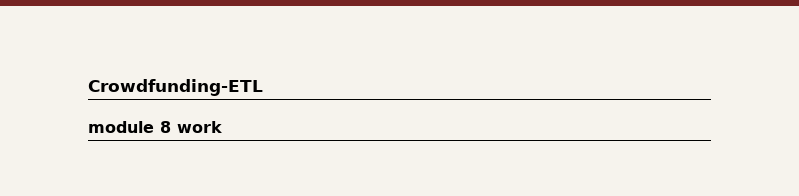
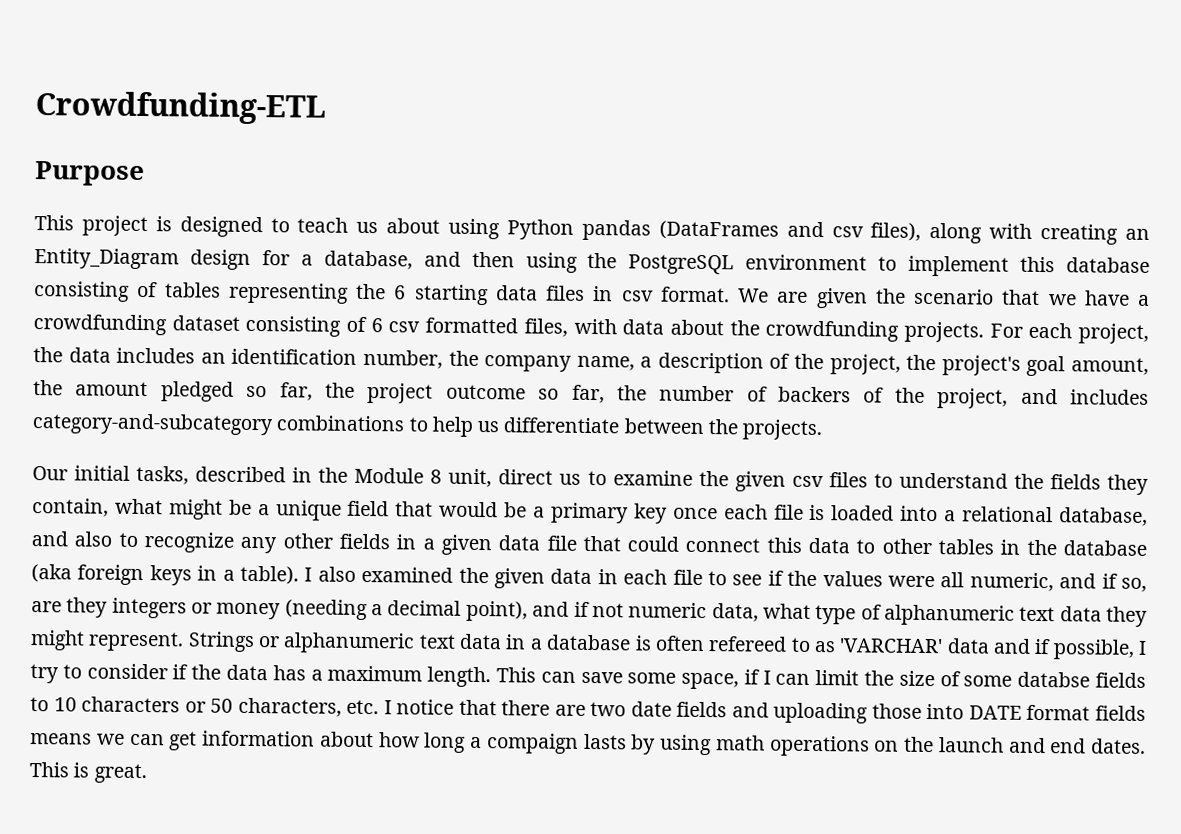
[88,121,222,133] module 8 work -> [35,161,145,187] [34,215,1151,245] [34,248,1150,277] [34,281,1150,309] [33,314,1149,344] [33,347,1149,377] [33,380,1150,409] [32,413,823,441] [32,465,1149,495] [32,498,1149,526] [31,531,1148,556] [31,564,1147,592] [31,597,1149,627] [30,630,1148,660] [30,663,1146,690] [30,696,1146,724] [30,730,1146,757] [29,762,147,784] Purpose // This project is designed to teach us about using Python pandas (DataFrames and csv files), along with creating an Entity_Diagram design for a database, and then using the PostgreSQL environment to implement this database consisting of tables representing the 6 starting data files in csv format. We are given the scenario that we have a crowdfunding dataset consisting of 6 csv formatted files, with data about the crowdfunding projects. For each project, the data includes an identification number, the company name, a description of the project, the project's goal amount, the amount pledged so far, the project outcome so far, the number of backers of the project, and includes category-and-subcategory combinations to help us differentiate between the projects. // Our initial tasks, described in the Module 8 unit, direct us to examine the given csv files to understand the fields they contain, what might be a unique field that would be a primary key once each file is loaded into a relational database, and also to recognize any other fields in a given data file that could connect this data to other tables in the database (aka foreign keys in a table). I also examined the given data in each file to see if the values were all numeric, and if so, are they integers or money (needing a decimal point), and if not numeric data, what type of alphanumeric text data they might represent. Strings or alphanumeric text data in a database is often refereed to as 'VARCHAR' data and if possible, I try to consider if the data has a maximum length. This can save some space, if I can limit the size of some databse fields to 10 characters or 50 characters, etc. I notice that there are two date fields and uploading those into DATE format fields means we can get information about how long a compaign lasts by using math operations on the launch and end dates. This is great.

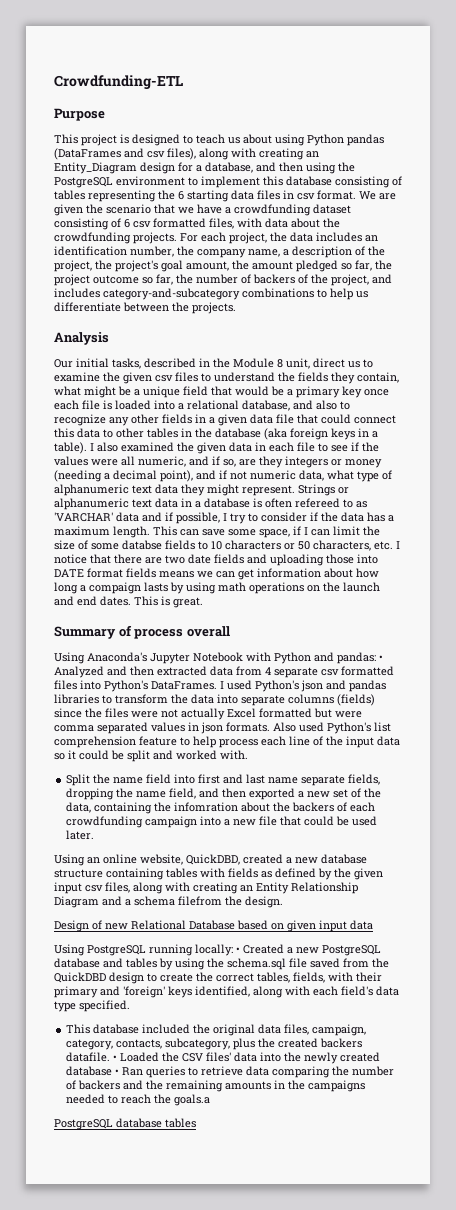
(823, 430) none -> [54,332,109,345] // Analysis
(147, 773) none -> [54,625,230,639] [54,652,383,664] [54,666,394,678] [54,680,386,692] [54,694,375,706] [54,708,362,720] [54,722,391,734] [54,736,400,748] [54,750,248,762] [66,774,381,786] [66,788,382,800] [66,802,376,814] [66,816,378,828] [66,830,95,840] [54,854,367,866] [54,868,383,880] [54,882,358,894] [54,896,283,908] [54,920,373,932] [54,944,381,956] [54,958,389,970] [54,972,382,984] [54,986,399,998] [54,1000,130,1012] [66,1024,367,1036] [66,1038,363,1050] [66,1052,381,1064] [66,1066,395,1078] [66,1080,366,1092] [66,1094,211,1106] [54,1118,196,1130] // Summary of process overall // Using Anaconda's Jupyter Notebook with Python and pandas: • Analyzed and then extracted data from 4 separate csv formatted files into Python's DataFrames. I used Python's json and pandas libraries to transform the data into separate columns (fields) since the files were not actually Excel formatted but were comma separated values in json formats. Also used Python's list comprehension feature to help process each line of the input data so it could be split and worked with. // Split the name field into first and last name separate fields, dropping the name field, and then exported a new set of the data, containing the infomration about the backers of each crowdfunding campaign into a new file that could be used later. // Using an online website, QuickDBD, created a new database structure containing tables with fields as defined by the given input csv files, along with creating an Entity Relationship Diagram and a schema filefrom the design. // Design of new Relational Database based on given input data // Using PostgreSQL running locally: • Created a new PostgreSQL database and tables by using the schema.sql file saved from the QuickDBD design to create the correct tables, fields, with their primary and 'foreign' keys identified, along with each field's data type specified. // This database included the original data files, campaign, category, contacts, subcategory, plus the created backers datafile. • Loaded the CSV files' data into the newly created database • Ran queries to retrieve data comparing the number of backers and the remaining amounts in the campaigns needed to reach the goals.a // PostgreSQL database tables

